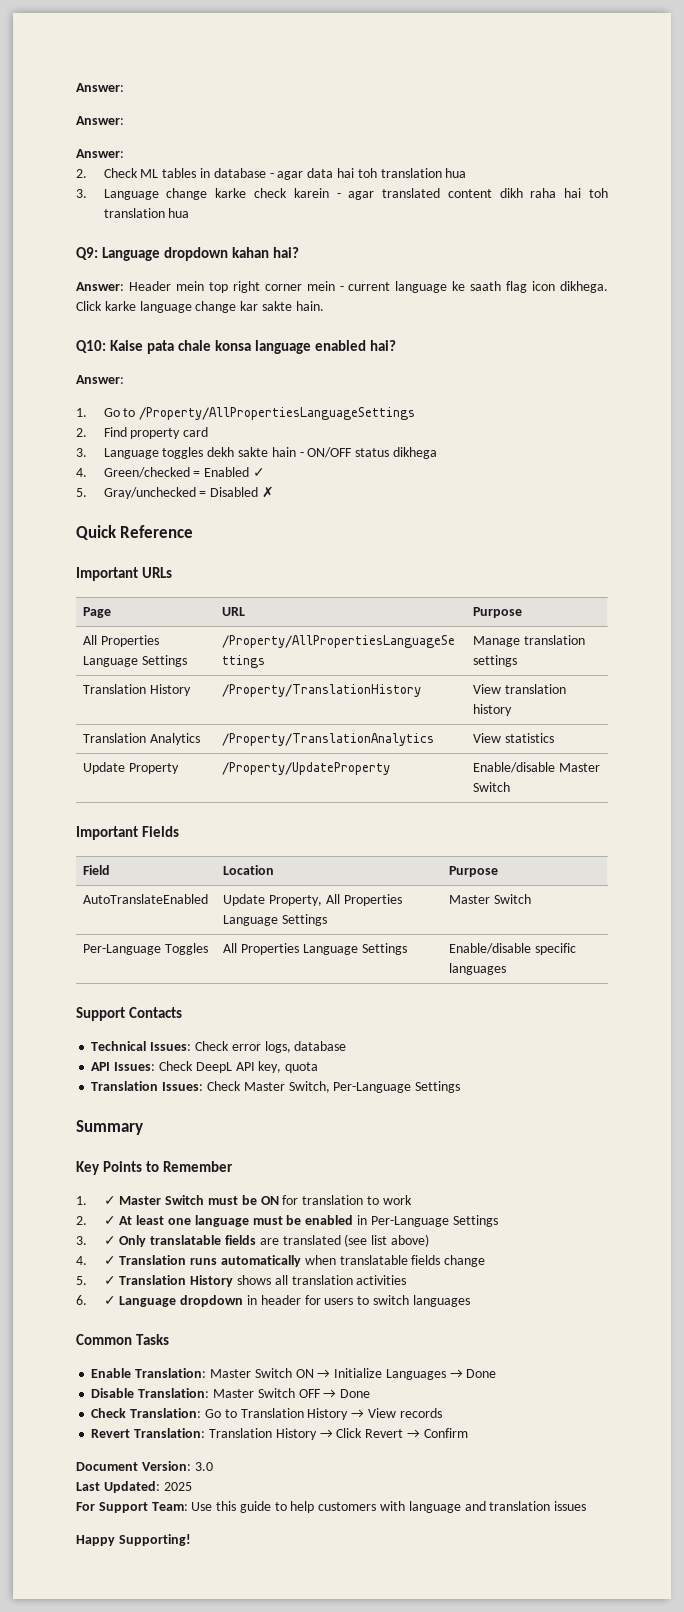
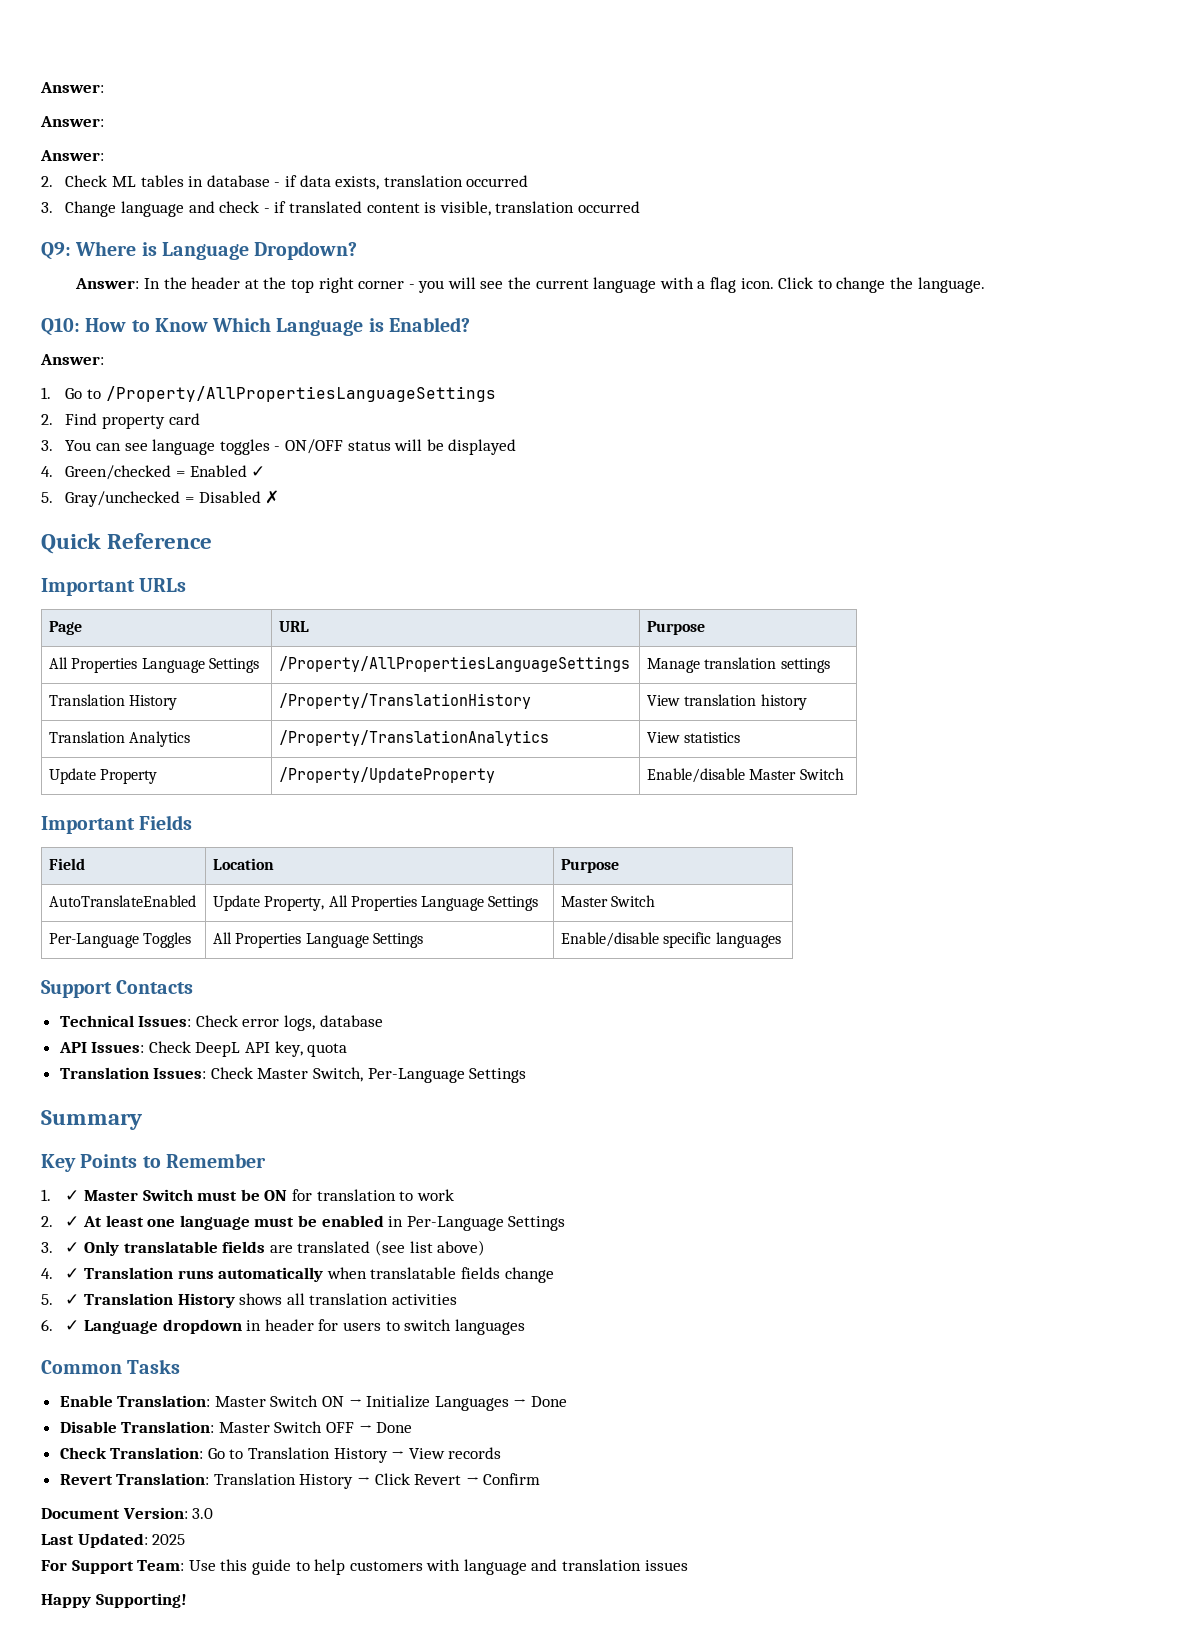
[277,168,467,180] [76,188,608,200] [103,208,190,218] [76,247,300,261] [76,281,609,293] [76,301,324,313] [76,340,397,354] agar data hai toh translation hua // 3. Language change karke check karein - agar translated content dikh raha hai toh translation hua // Q9: Language dropdown kahan hai? // Answer: Header mein top right corner mein - current language ke saath flag icon dikhega. Click karke language change kar sakte hain. // Q10: Kaise pata chale konsa language enabled hai? -> [284,175,529,190] [41,201,640,217] [41,241,358,260] [75,277,985,293] [41,317,470,336] if data exists, translation occurred // 3. Change language and check - if translated content is visible, translation occurred // Q9: Where is Language Dropdown? // Answer: In the header at the top right corner - you will see the current language with a flag icon. Click to change the language. // Q10: How to Know Which Language is Enabled?
[103,447,437,459] Language toggles dekh sakte hain - ON/OFF status dikhega -> [65,439,517,455] You can see language toggles - ON/OFF status will be displayed

